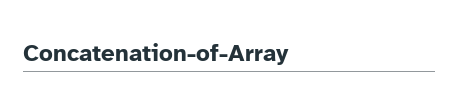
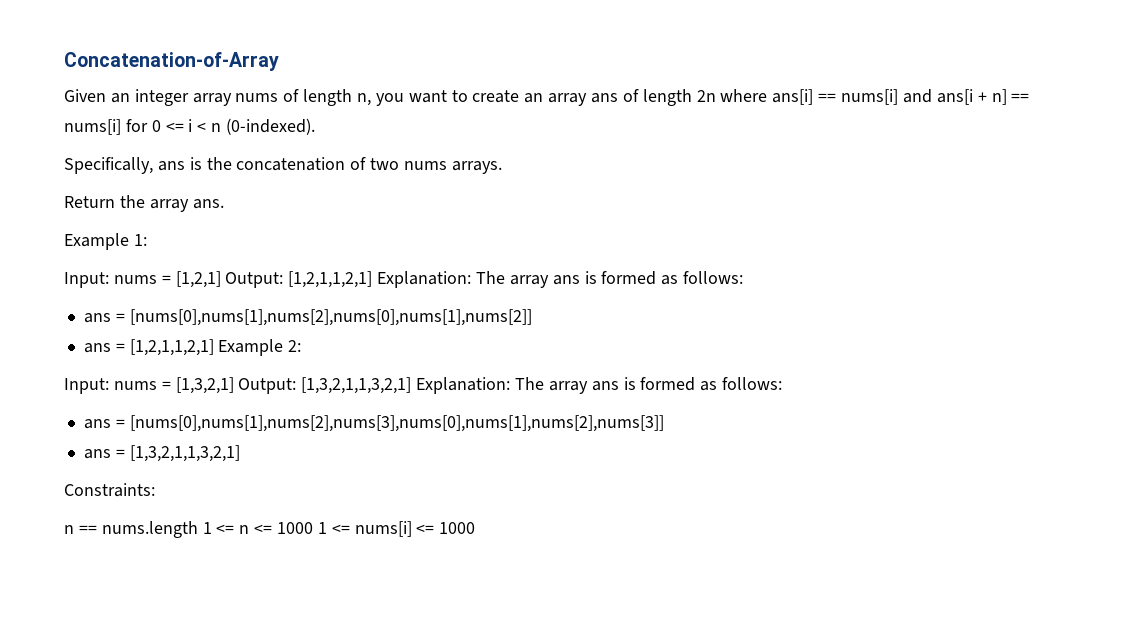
(289, 54) none -> [64,89,1030,106] [64,118,316,135] [64,157,502,174] [64,195,224,212] [64,233,147,250] [64,271,744,288] [83,309,532,326] [83,339,302,356] [64,377,783,394] [83,415,664,432] [83,445,240,462] [64,483,155,497] [64,521,476,538] // Given an integer array nums of length n, you want to create an array ans of length 2n where ans[i] == nums[i] and ans[i + n] == nums[i] for 0 <= i < n (0-indexed). // Specifically, ans is the concatenation of two nums arrays. // Return the array ans. // Example 1: // Input: nums = [1,2,1] Output: [1,2,1,1,2,1] Explanation: The array ans is formed as follows: // ans = [nums[0],nums[1],nums[2],nums[0],nums[1],nums[2]] // ans = [1,2,1,1,2,1] Example 2: // Input: nums = [1,3,2,1] Output: [1,3,2,1,1,3,2,1] Explanation: The array ans is formed as follows: // ans = [nums[0],nums[1],nums[2],nums[3],nums[0],nums[1],nums[2],nums[3]] // ans = [1,3,2,1,1,3,2,1] // Constraints: // n == nums.length 1 <= n <= 1000 1 <= nums[i] <= 1000

